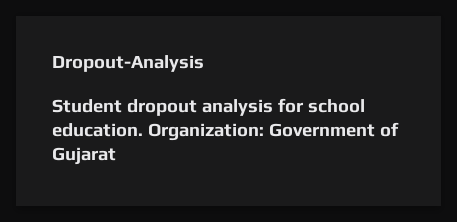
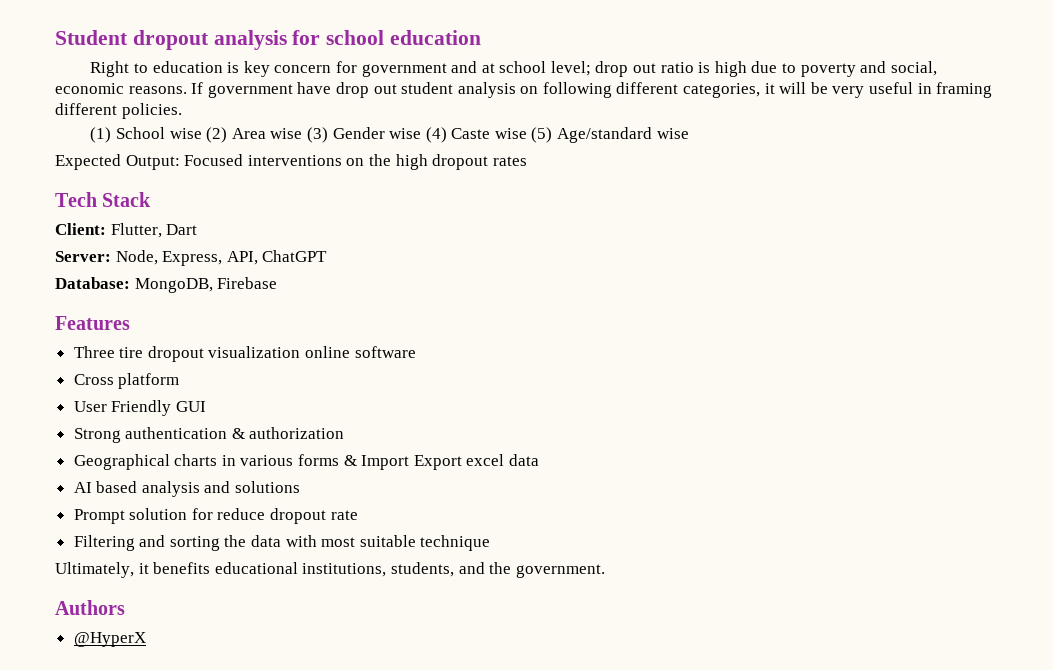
[52,55,204,72] Dropout-Analysis // -> (55, 37) none
[52,122,399,141] [52,147,116,165] education. Organization: Government of Gujarat -> [390,30,482,45] [90,61,937,77] [55,82,993,98] [55,103,182,119] [90,127,689,143] [55,154,527,170] [55,192,152,207] [55,223,198,238] [55,250,328,266] [55,277,278,293] [55,316,130,330] [73,346,416,362] [73,373,180,389] [73,400,206,416] [73,427,345,443] [73,454,540,470] [73,481,301,497] [73,508,358,524] [73,535,491,551] [55,562,605,578] [55,600,125,615] [73,632,146,647] education // Right to education is key concern for government and at school level; drop out ratio is high due to poverty and social, economic reasons. If government have drop out student analysis on following different categories, it will be very useful in framing different policies. // (1) School wise (2) Area wise (3) Gender wise (4) Caste wise (5) Age/standard wise // Expected Output: Focused interventions on the high dropout rates // Tech Stack // Client: Flutter, Dart // Server: Node, Express, API, ChatGPT // Database: MongoDB, Firebase // Features // Three tire dropout visualization online software // Cross platform // User Friendly GUI // Strong authentication & authorization // Geographical charts in various forms & Import Export excel data // AI based analysis and solutions // Prompt solution for reduce dropout rate // Filtering and sorting the data with most suitable technique // Ultimately, it benefits educational institutions, students, and the government. // Authors // @HyperX

